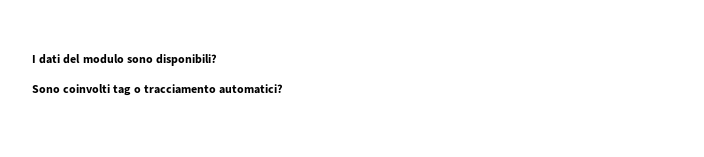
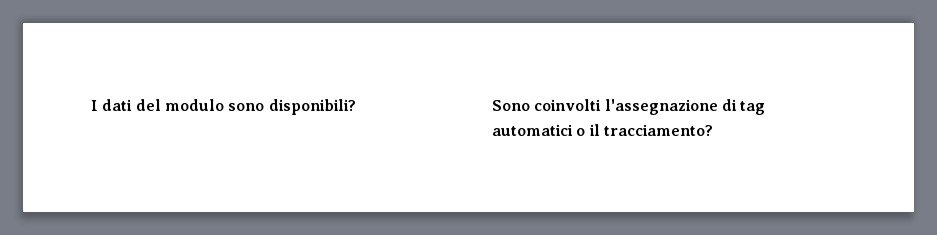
[113,84,284,96] tag o tracciamento automatici? -> [604,99,766,115] [492,124,713,136] l'assegnazione di tag automatici o il tracciamento?

